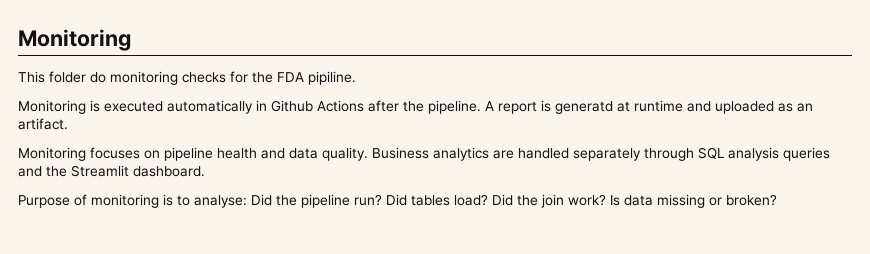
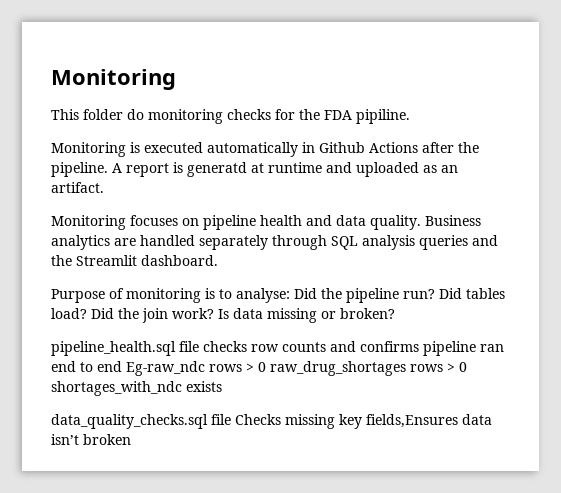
(777, 200) none -> [51,341,504,356] [51,361,467,376] [51,381,222,396] [51,414,492,429] [51,434,131,445] // pipeline_health.sql file checks row counts and confirms pipeline ran end to end Eg-raw_ndc rows > 0 raw_drug_shortages rows > 0 shortages_with_ndc exists // data_quality_checks.sql file Checks missing key fields,Ensures data isn’t broken

